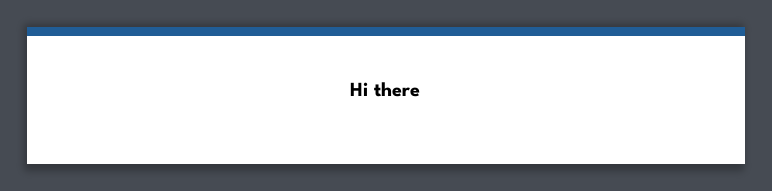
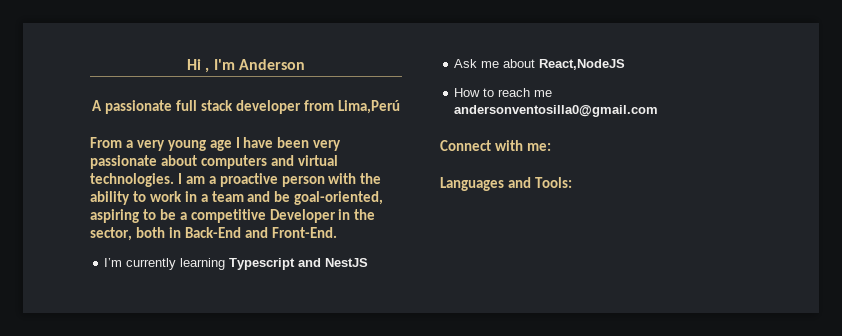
[373,82,420,97] there -> [205,59,305,73] [92,100,400,114] [90,137,342,151] [90,155,338,169] [90,173,382,187] [90,191,384,205] [90,209,376,223] [90,227,337,241] [104,258,369,270] [454,59,626,70] [454,88,553,97] [454,105,659,117] [440,140,551,151] [440,177,572,191] , I'm Anderson // A passionate full stack developer from Lima,Perú // From a very young age I have been very passionate about computers and virtual technologies. I am a proactive person with the ability to work in a team and be goal-oriented, aspiring to be a competitive Developer in the sector, both in Back-End and Front-End. // I’m currently learning Typescript and NestJS // Ask me about React,NodeJS // How to reach me andersonventosilla0@gmail.com // Connect with me: // Languages and Tools:

